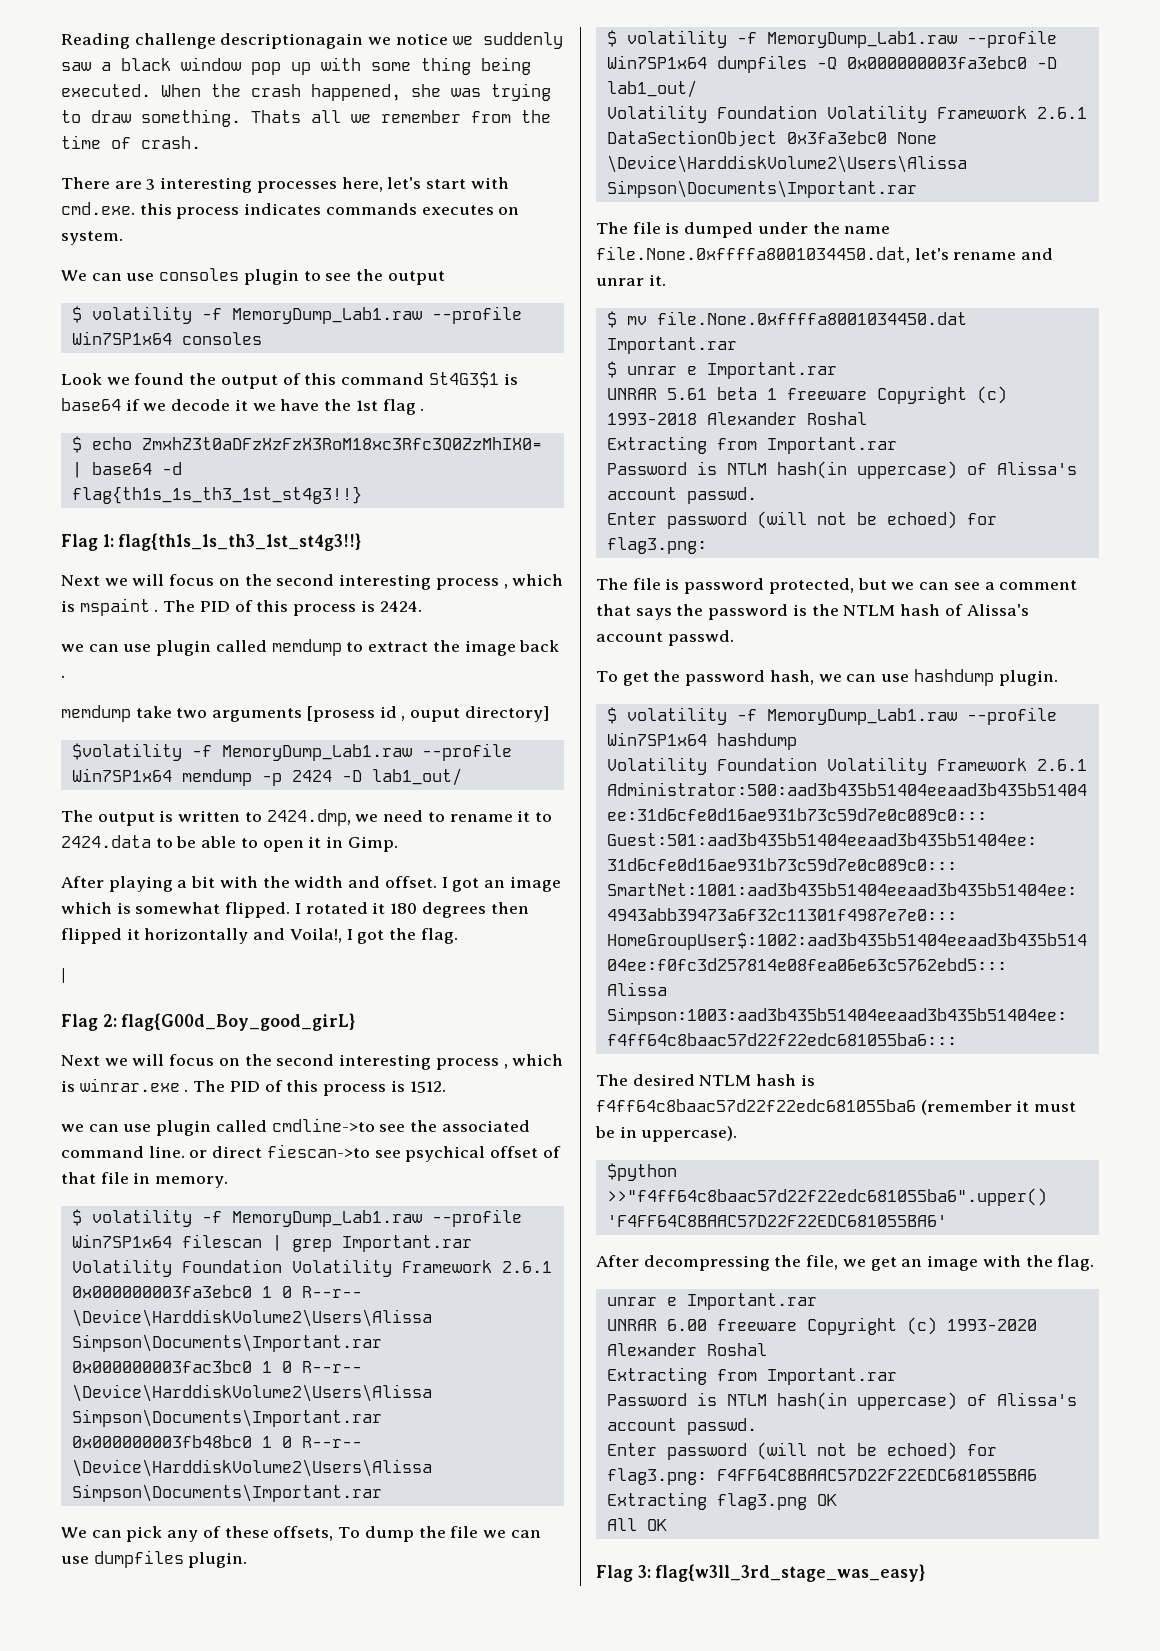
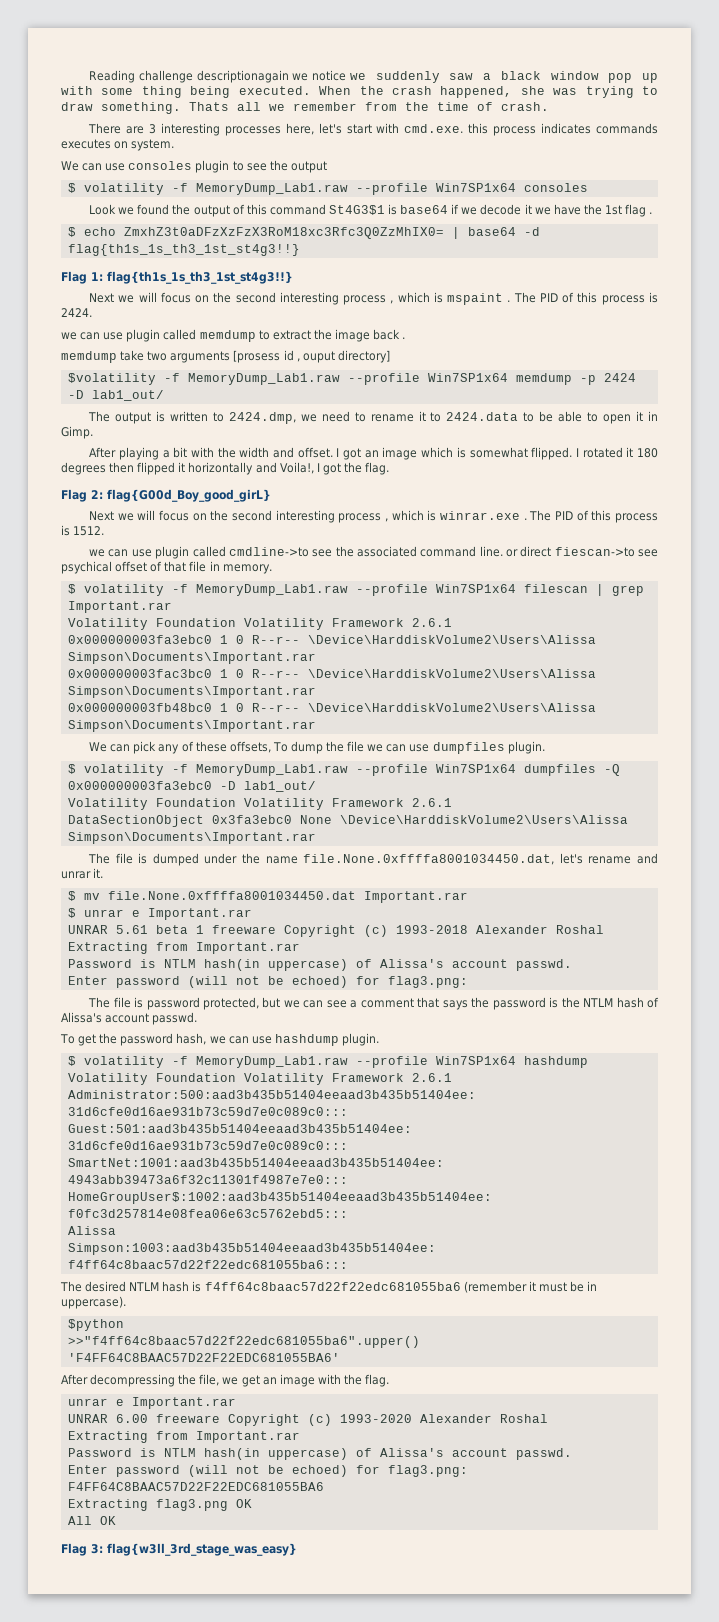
[61,968,66,983] // | -> (390, 468) none

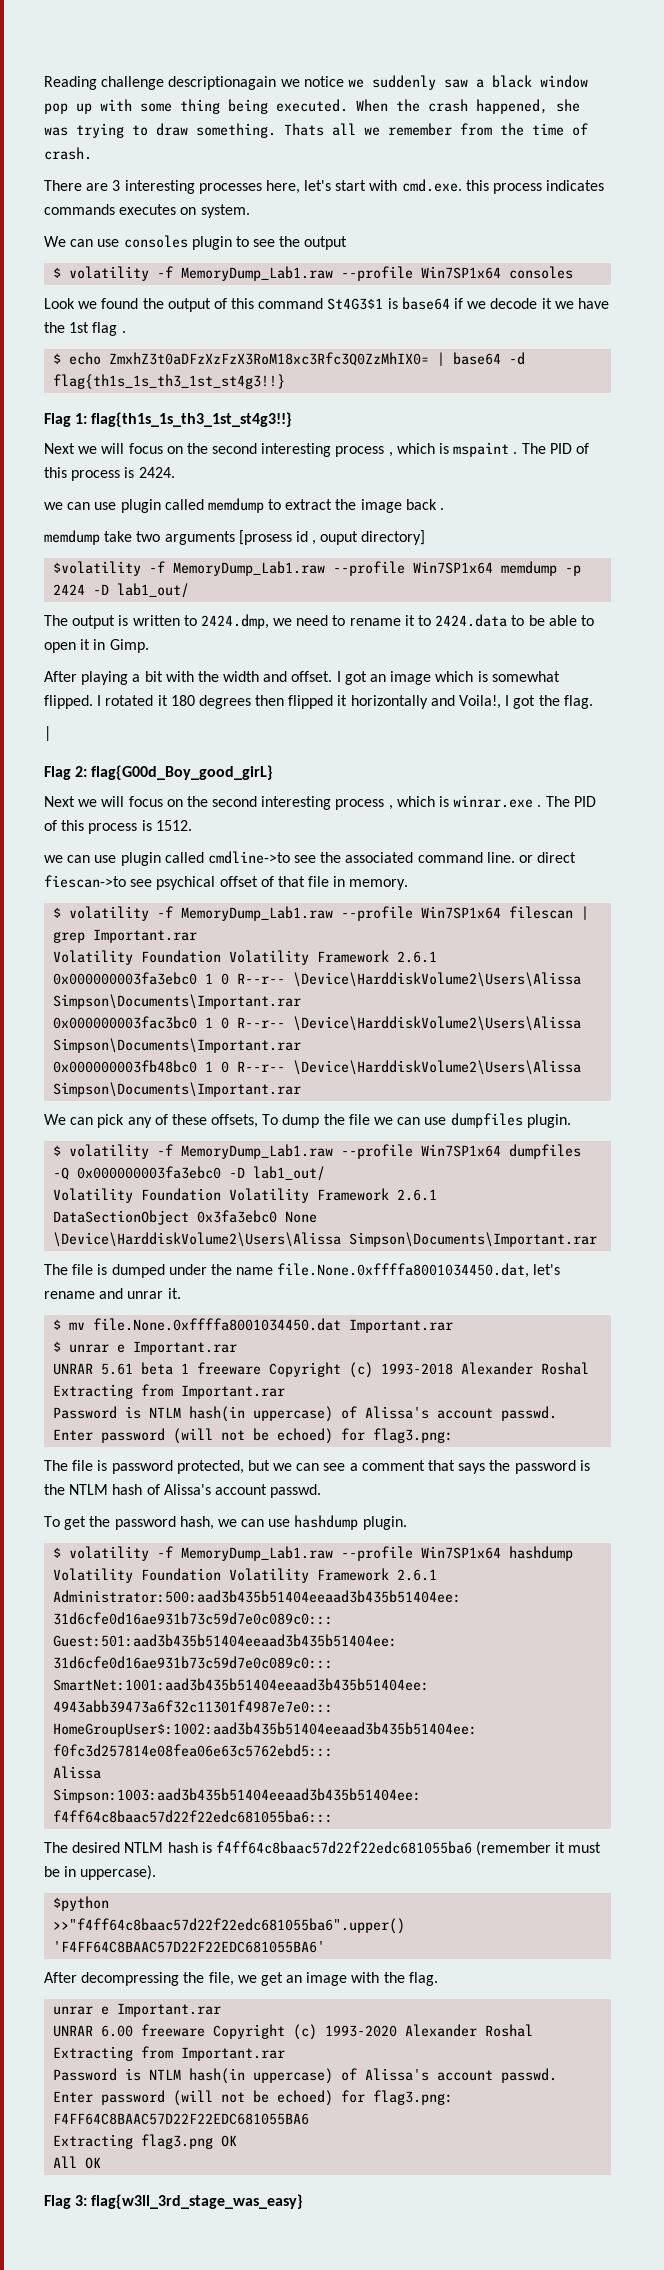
(390, 468) none -> [44,726,51,741] // |

